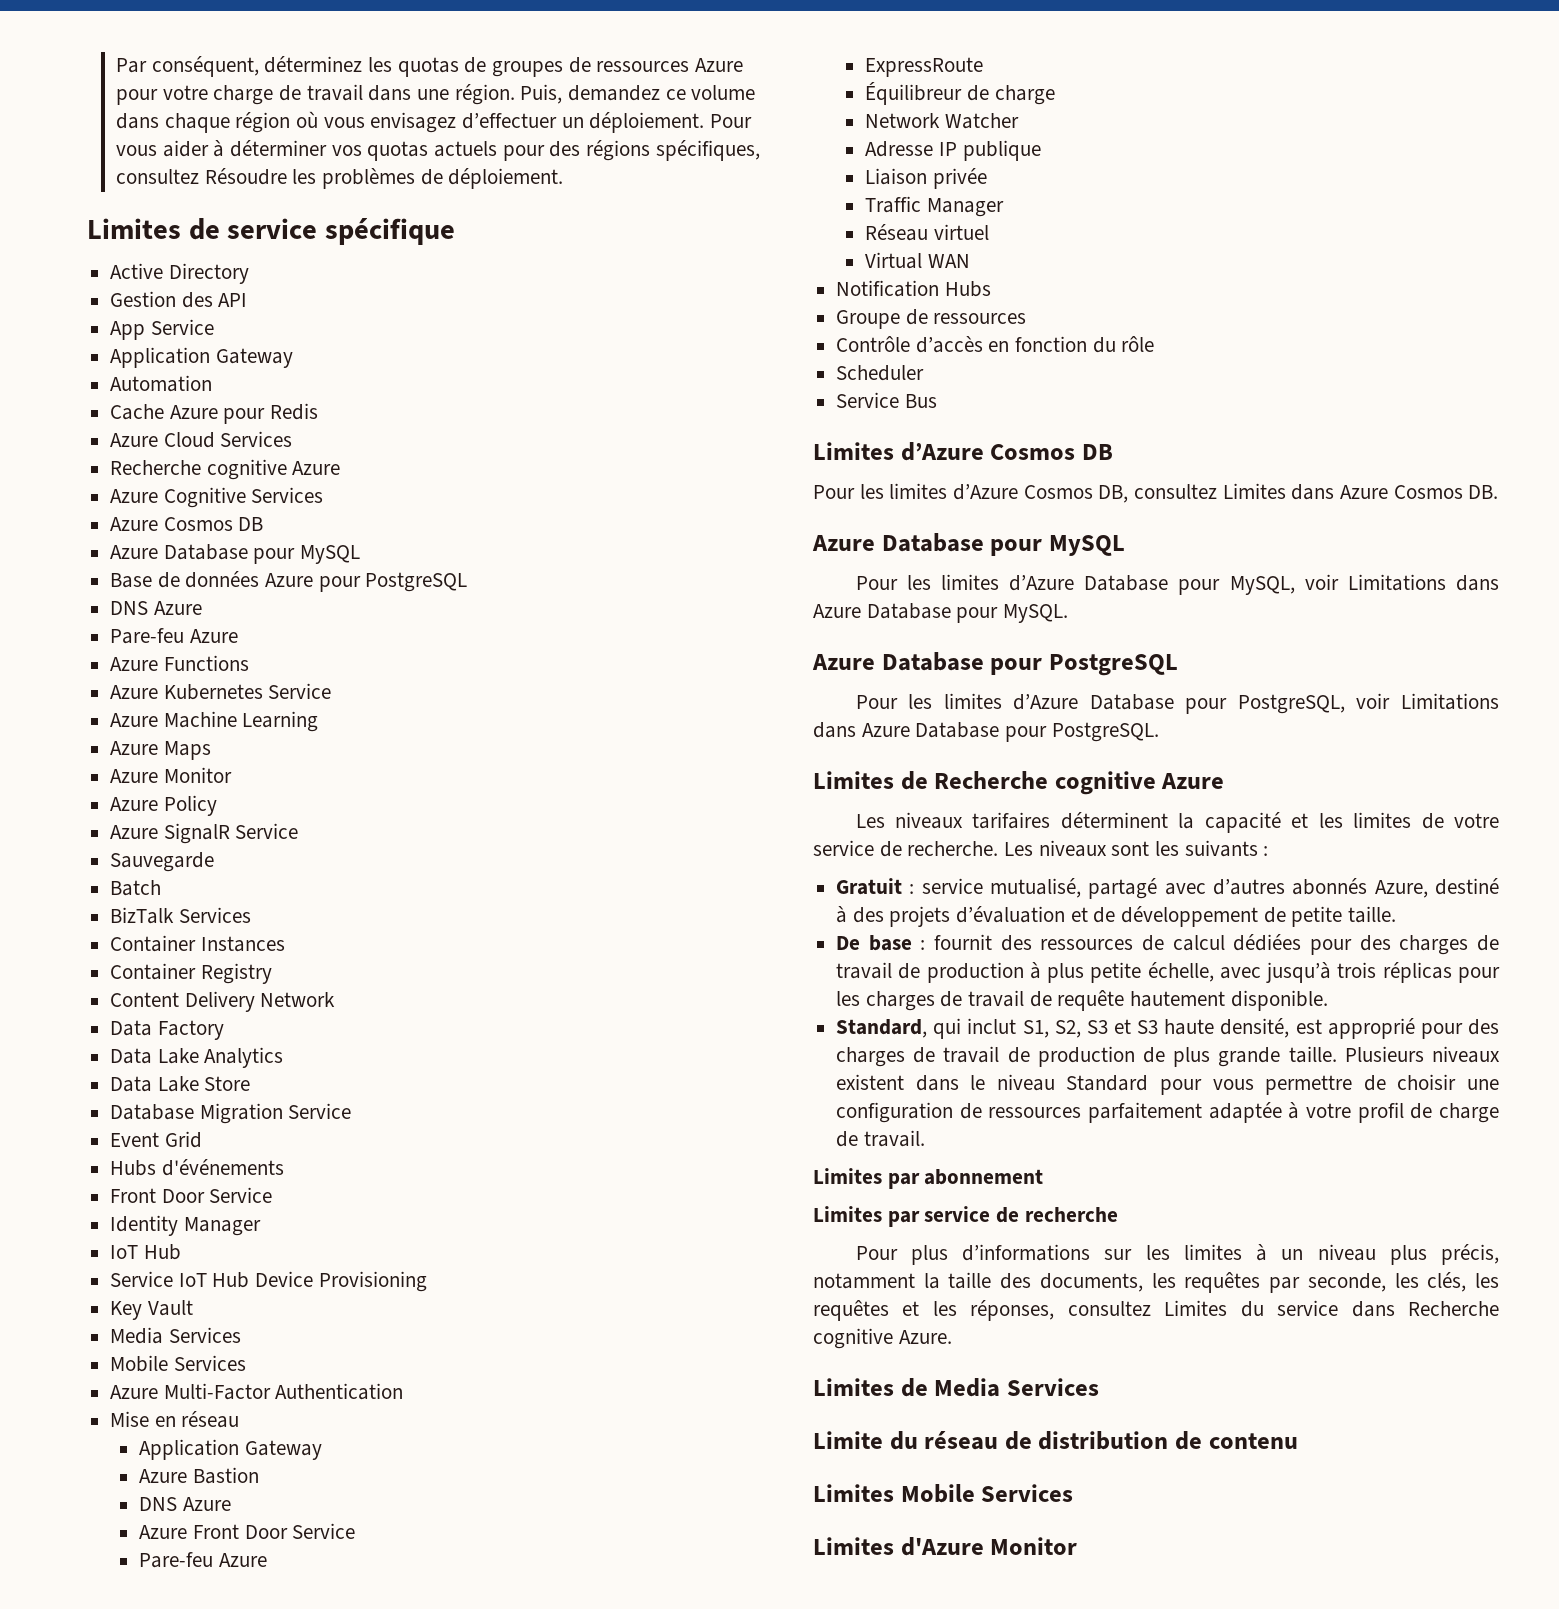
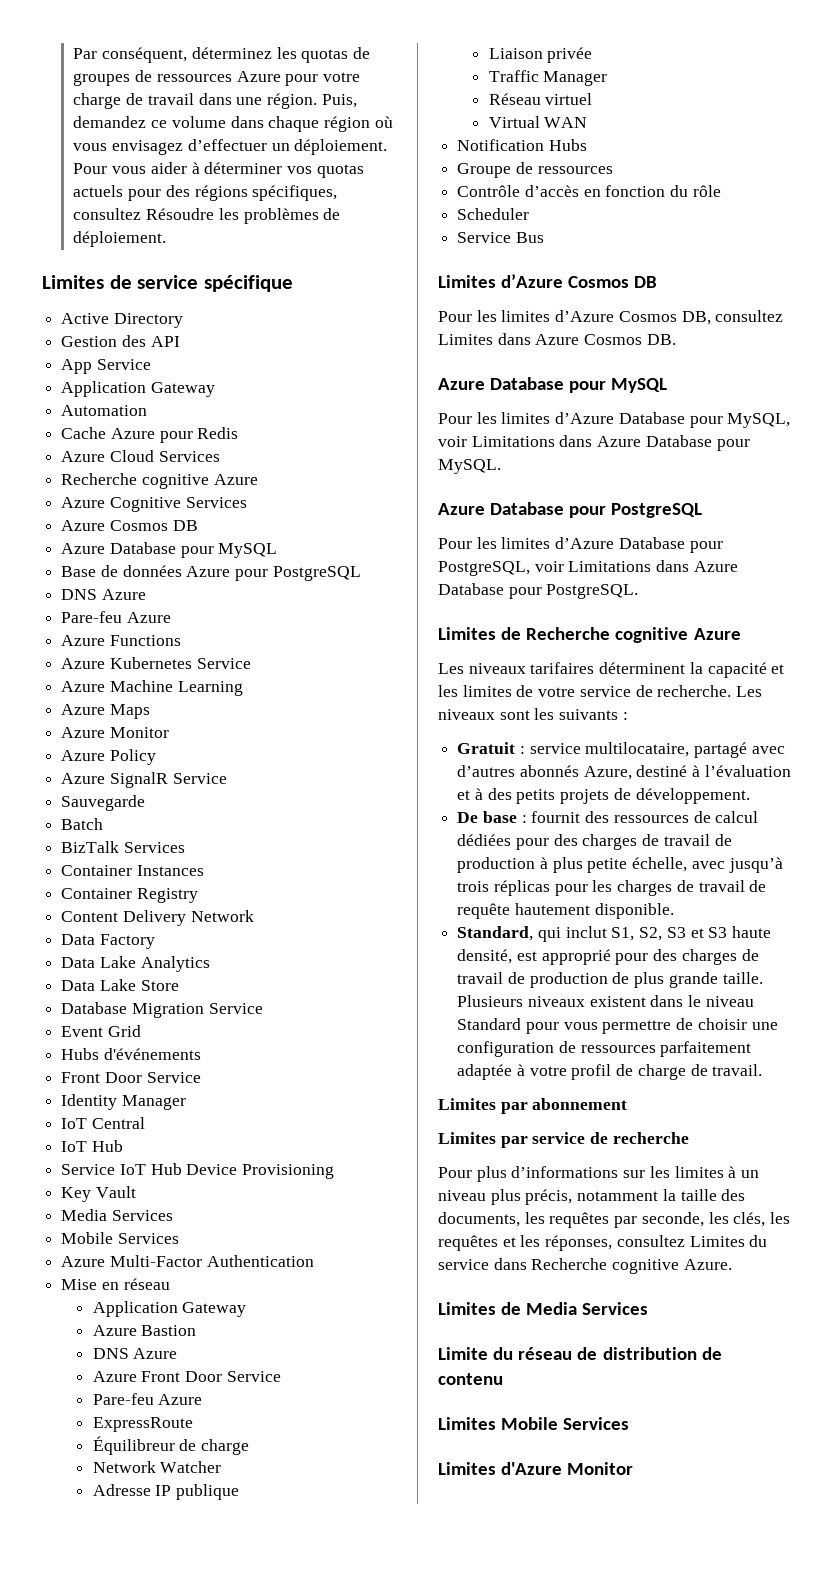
(261, 1226) none -> [61,1117,145,1129] // IoT Central
[990,878,1082,898] mutualisé, -> [585,742,690,757] multilocataire,
[852,906,1397,927] des projets d’évaluation et de développement de petite taille. -> [704,765,791,777] [457,788,750,804] l’évaluation et à des petits projets de développement.

